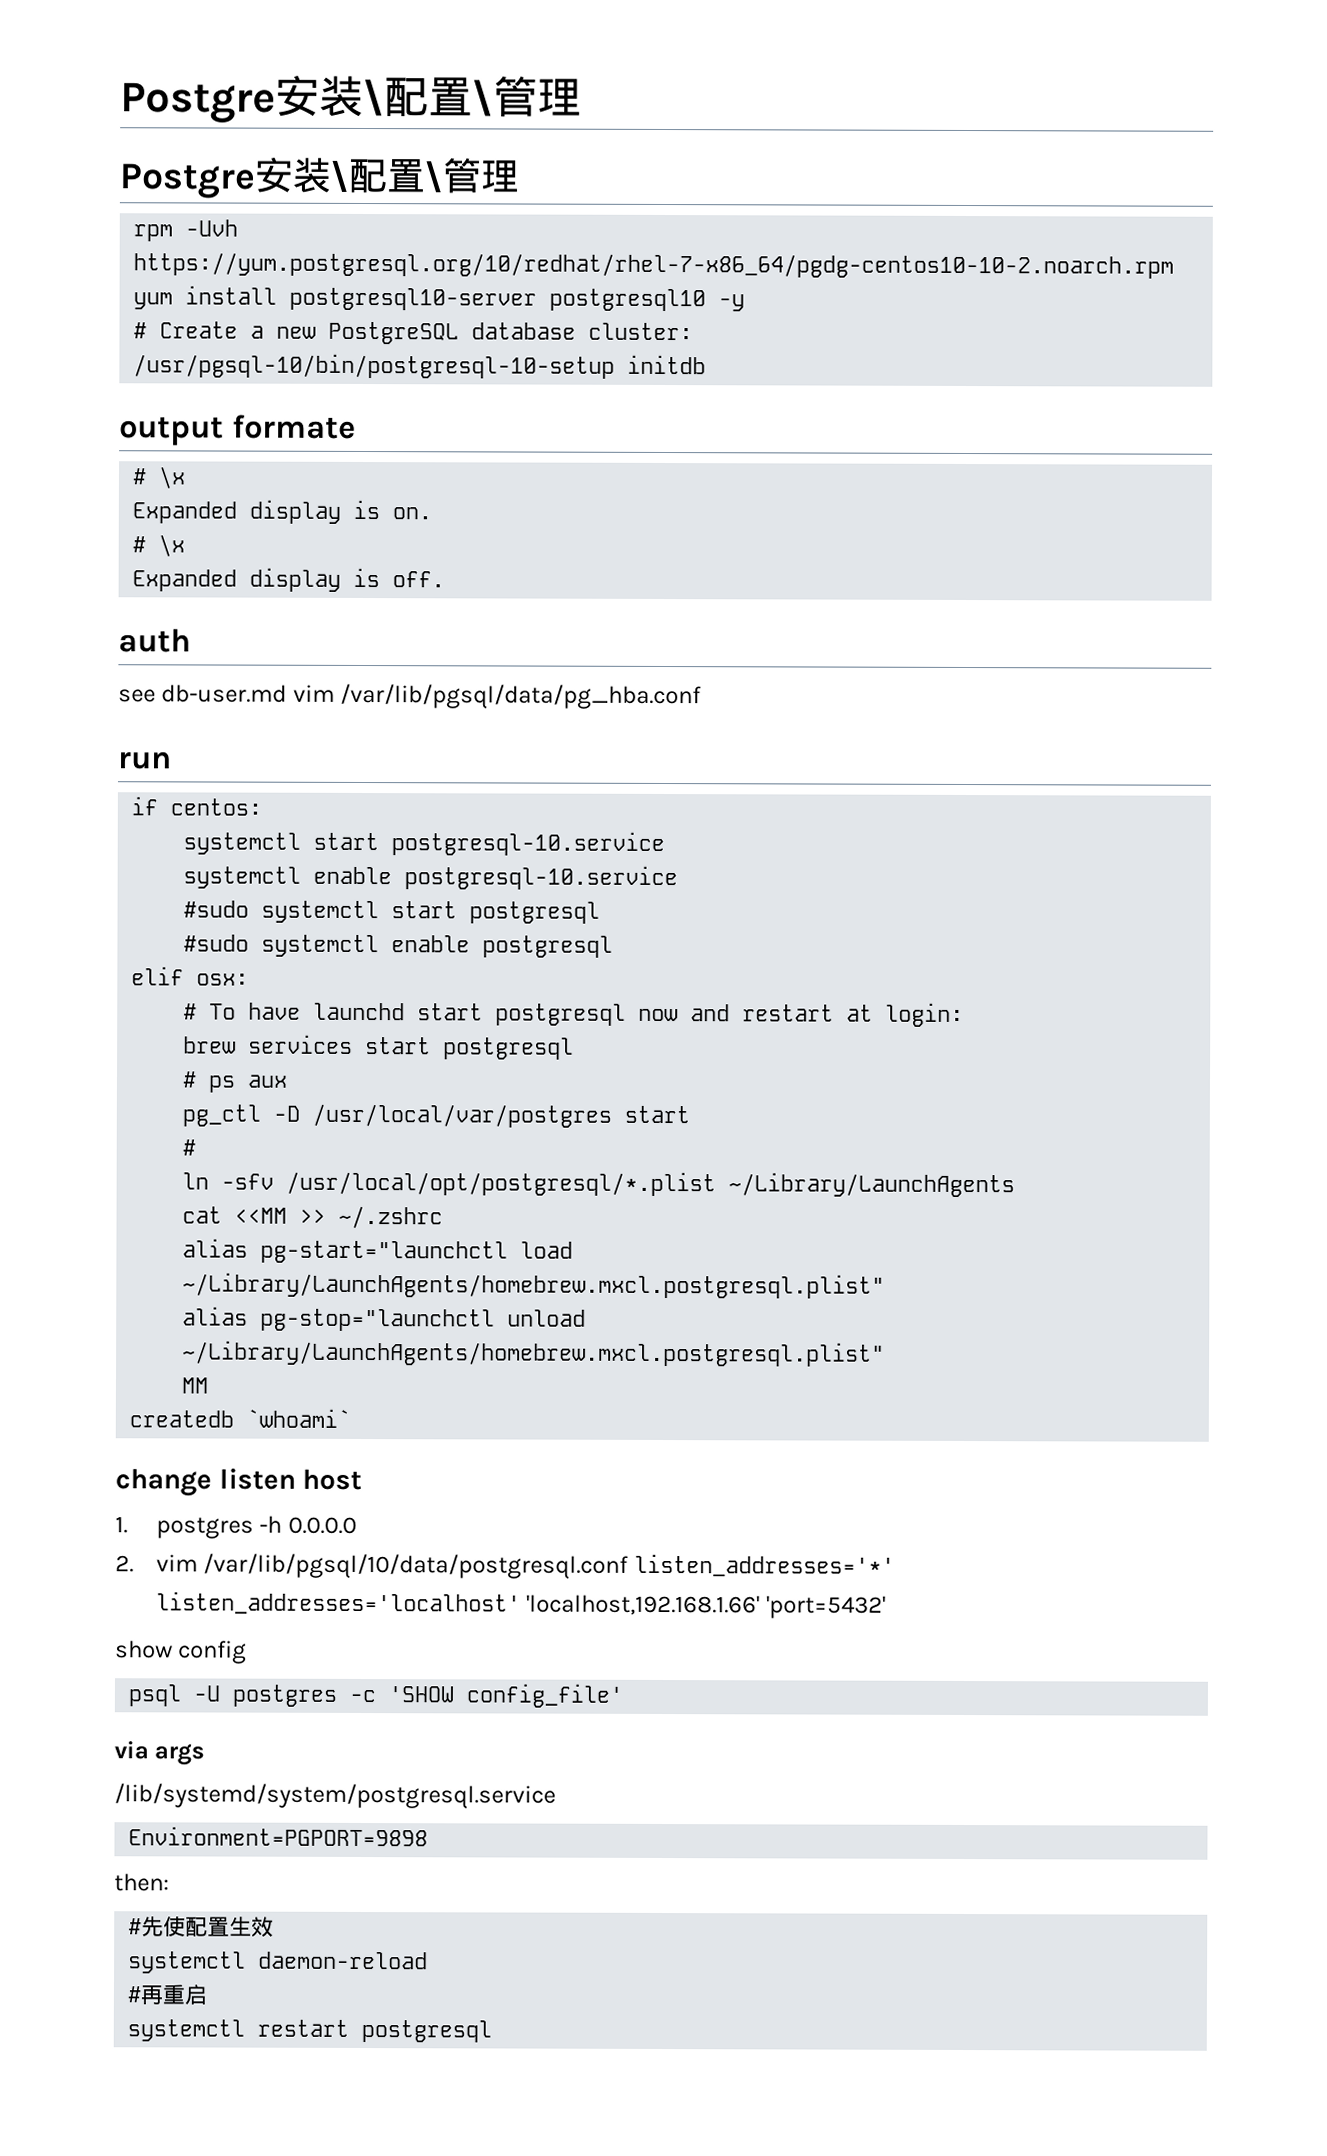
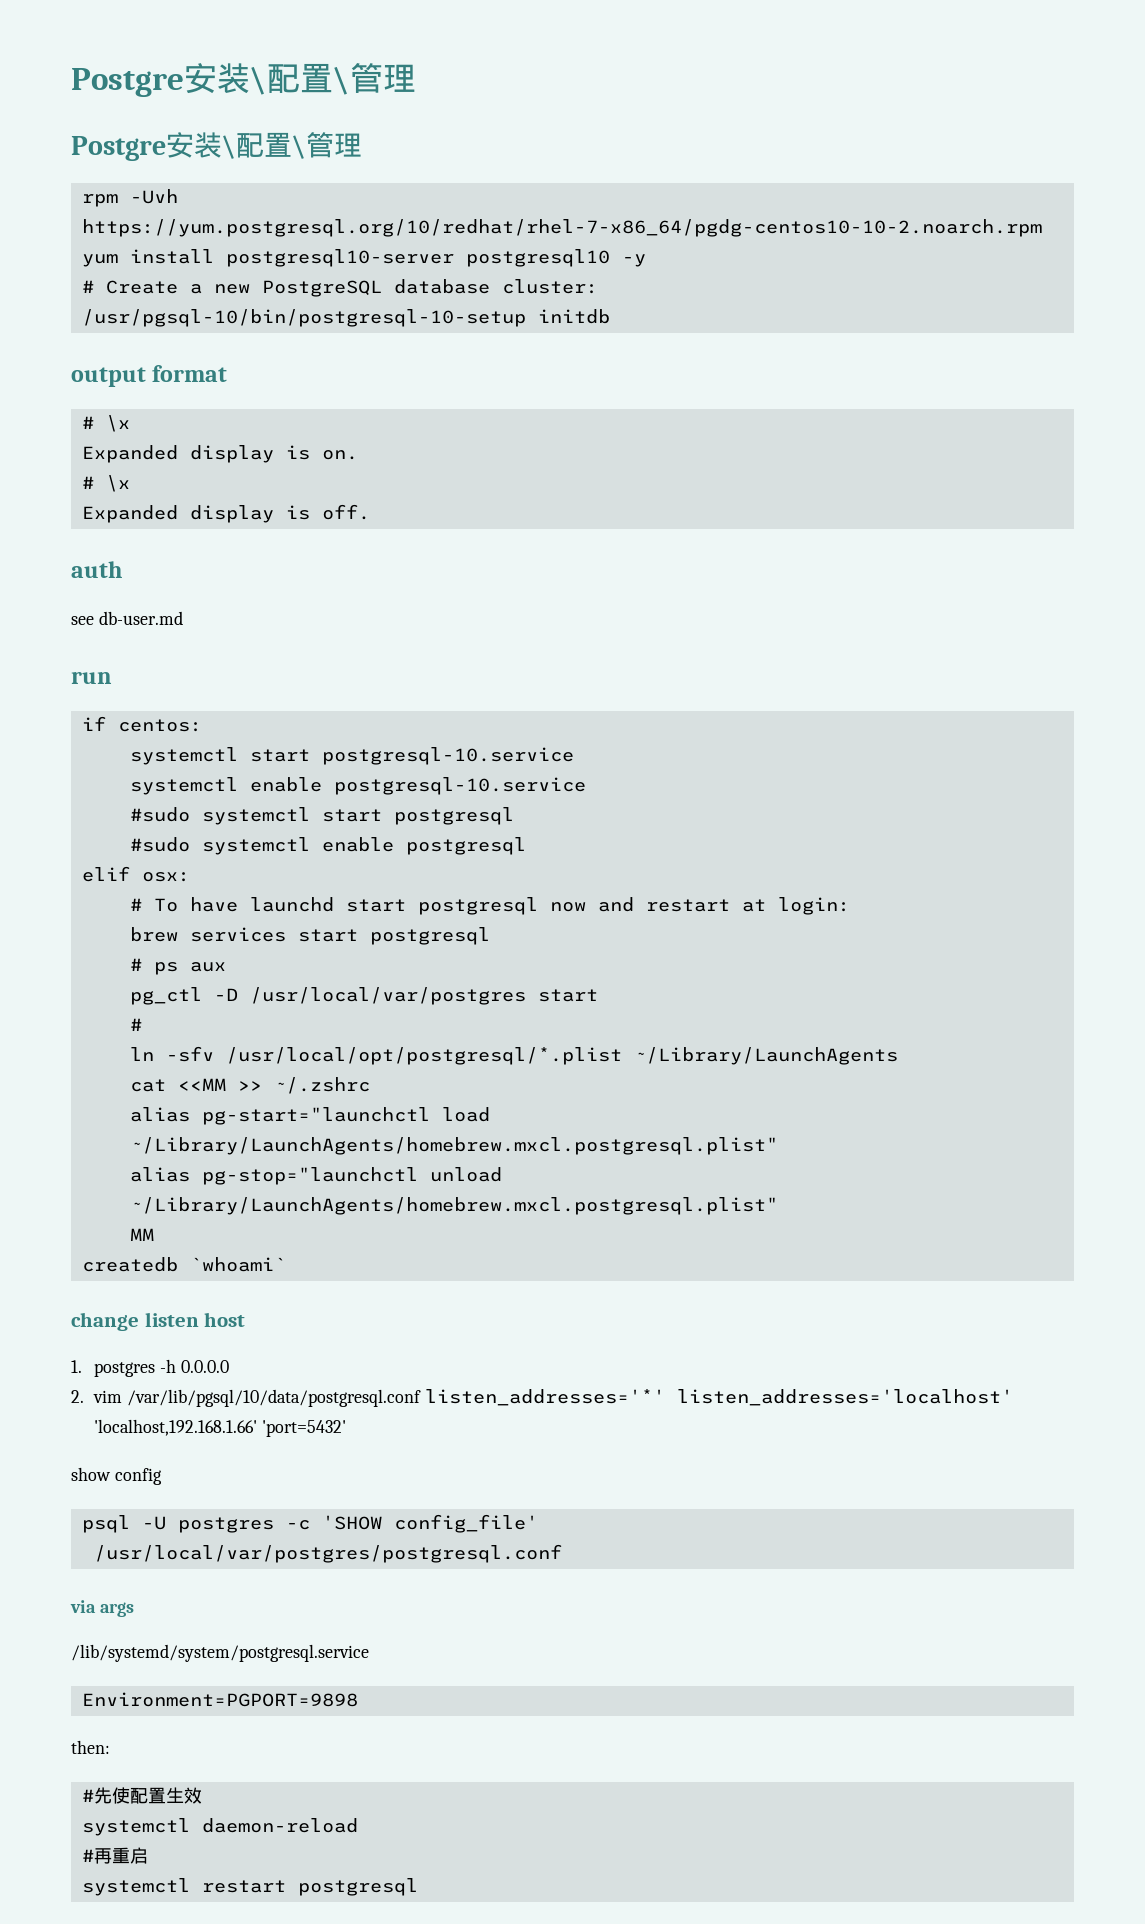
[231,414,356,439] formate -> [152,365,228,382] format
[292,683,703,710] vim /var/lib/pgsql/data/pg_hba.conf -> (183, 618) none
(624, 1695) none -> [93,1544,562,1563] // /usr/local/var/postgres/postgresql.conf

